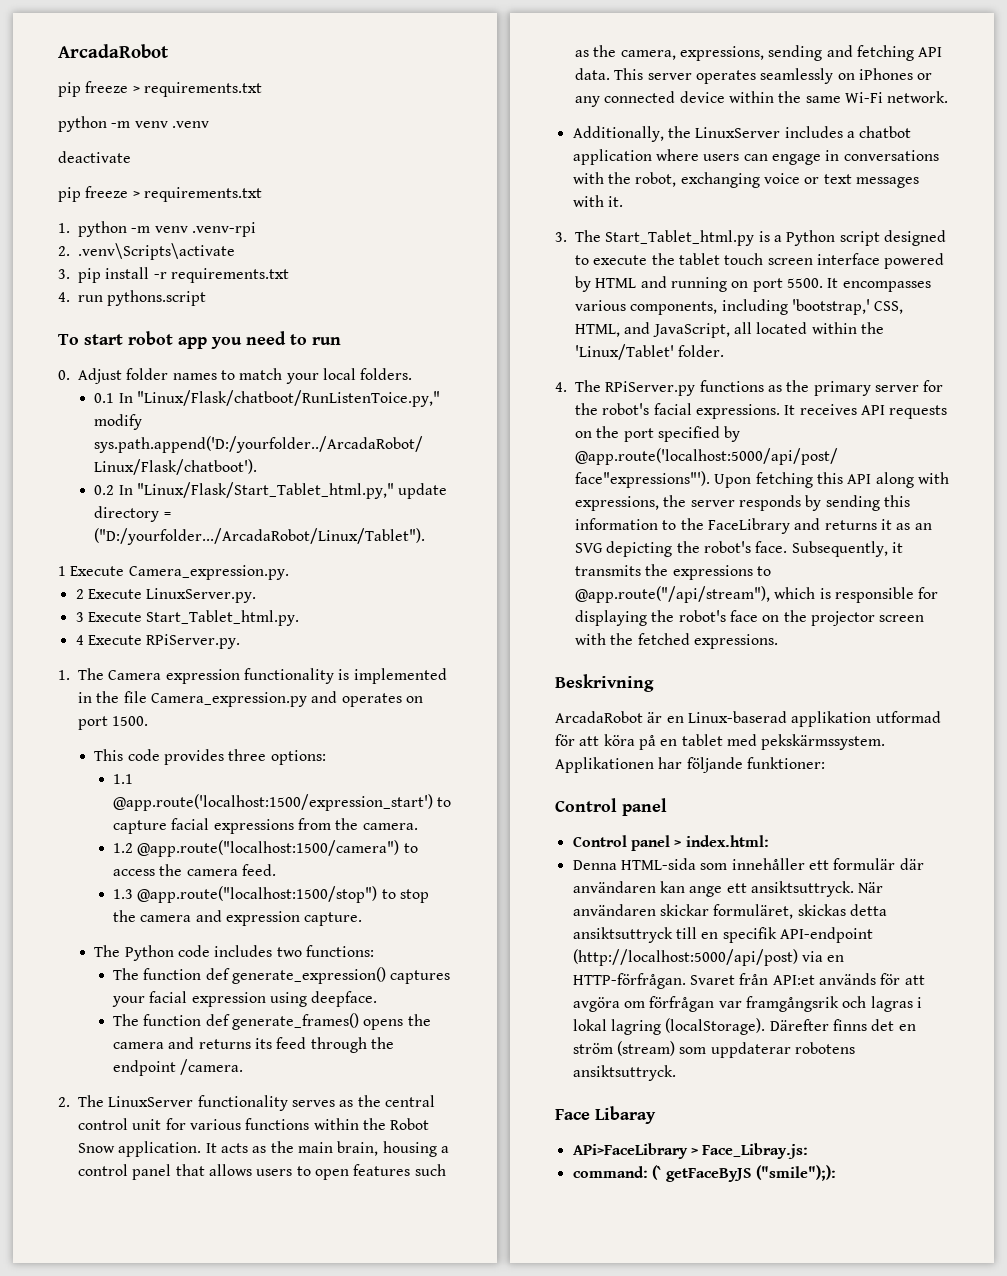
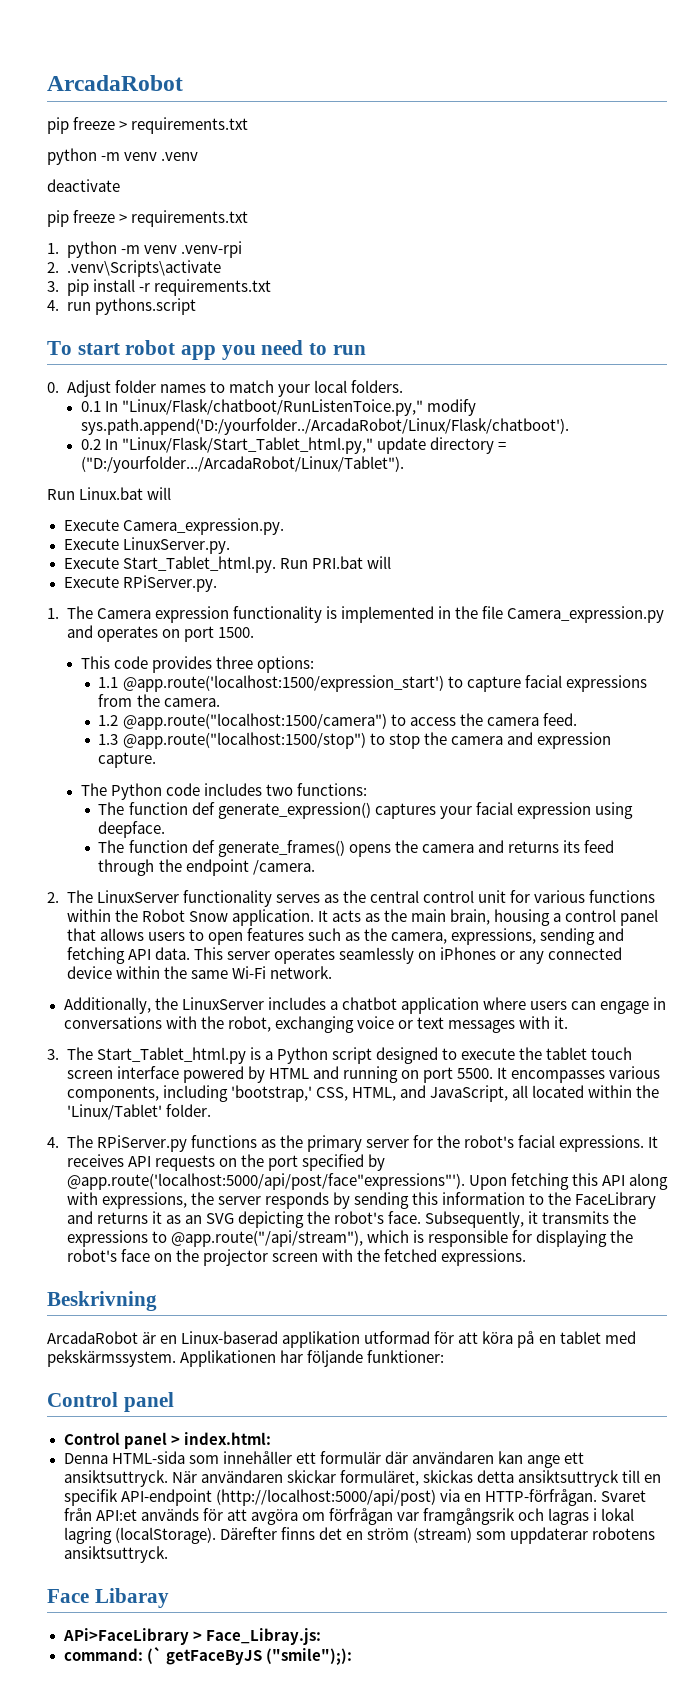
[58,566,66,576] 1 -> [47,487,172,500] Run Linux.bat will //
[75,589,84,599] 2 -> (284, 526) none
[75,612,84,622] 3 -> (230, 545) none
[75,635,84,645] // 4 -> [279,556,391,569] Run PRI.bat will //

